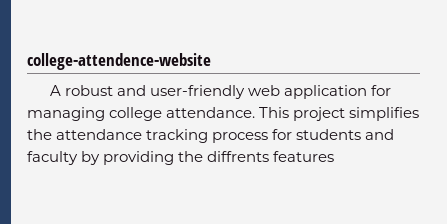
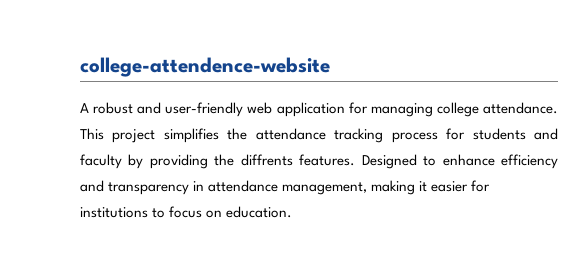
[273,151,335,162] features -> [299,154,559,169] [80,180,491,195] [80,206,293,218] features. Designed to enhance efficiency and transparency in attendance management, making it easier for institutions to focus on education.

